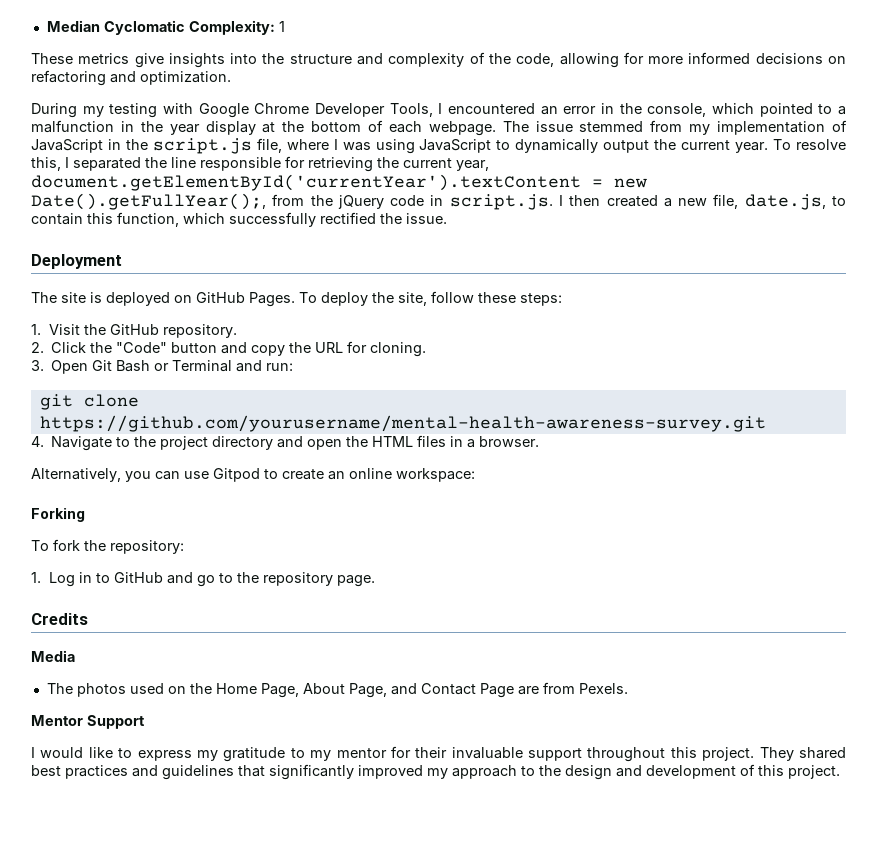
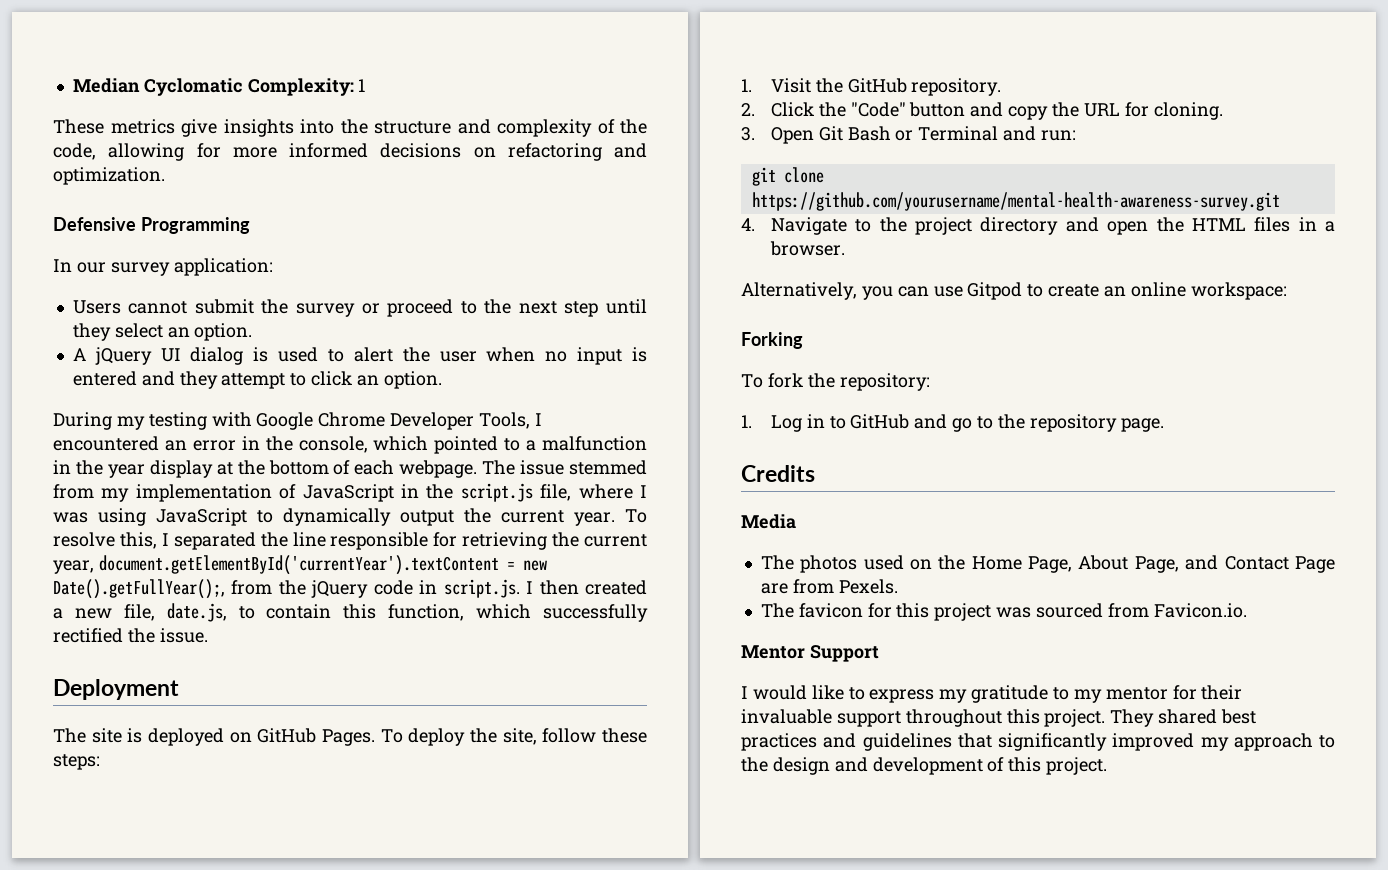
(231, 78) none -> [53,217,250,234] [53,258,273,276] [72,299,648,317] [72,323,253,341] [72,347,648,365] [72,371,442,389] // Defensive Programming // In our survey application: // Users cannot submit the survey or proceed to the next step until they select an option. // A jQuery UI dialog is used to alert the user when no input is entered and they attempt to click an option.
(628, 688) none -> [760,603,1247,621] // The favicon for this project was sourced from Favicon.io.

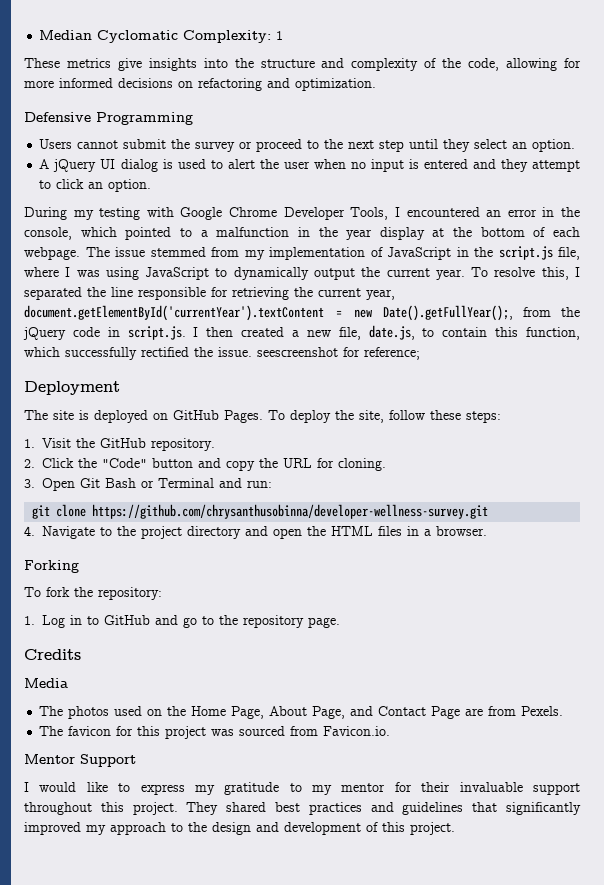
[53,258,273,276] // In our survey application: -> (193, 118) none
(208, 635) none -> [257,347,420,360] seescreenshot for reference;
[751,192,1280,211] https://github.com/yourusername/mental-health-awareness-survey.git -> [92,504,489,519] https://github.com/chrysanthusobinna/developer-wellness-survey.git
[741,282,1287,300] // Alternatively, you can use Gitpod to create an online workspace: -> (487, 531) none

